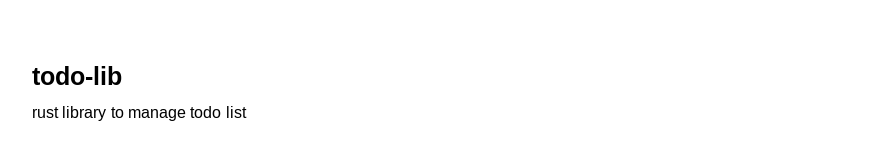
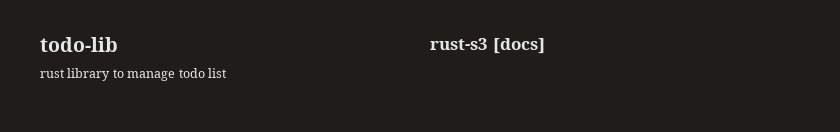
(247, 112) none -> [430,38,545,54] // rust-s3 [docs]

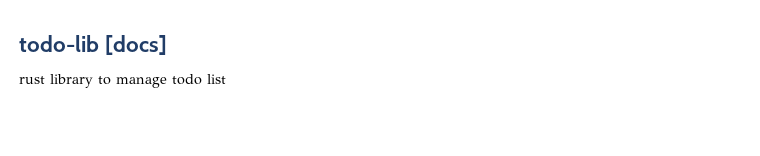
(118, 44) none -> [105,35,168,55] [docs]
[430,38,545,54] // rust-s3 [docs] -> (226, 79) none

